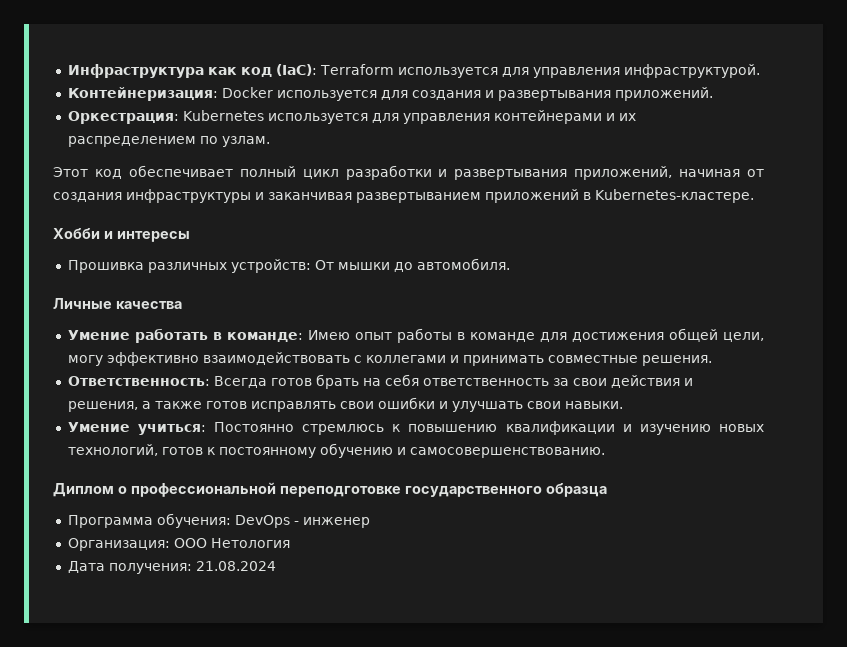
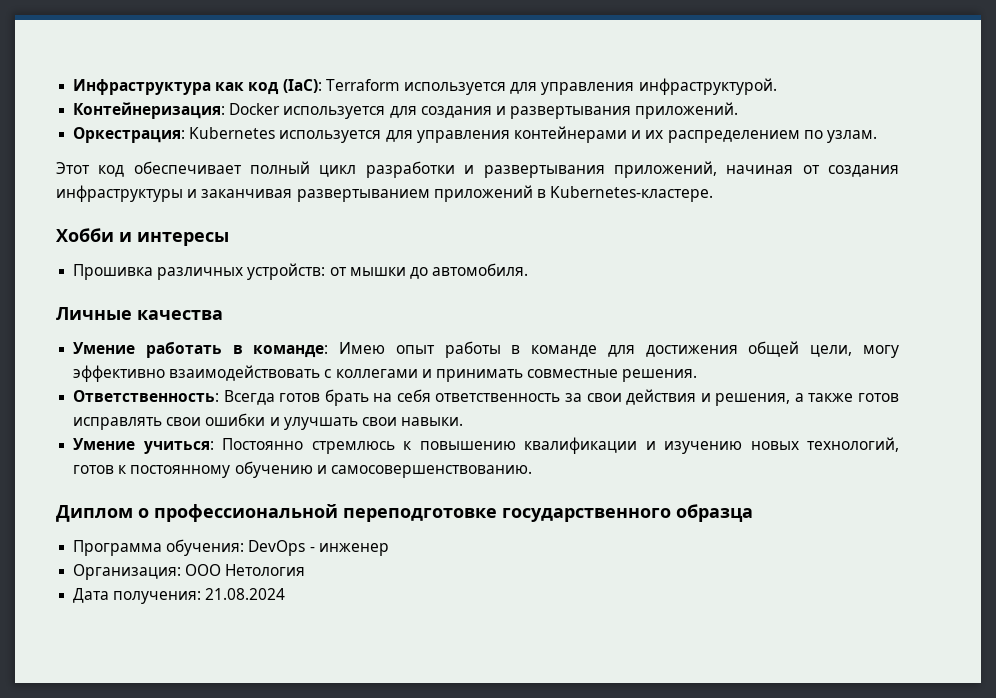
[314,260,334,270] От -> [329,267,347,276] от

